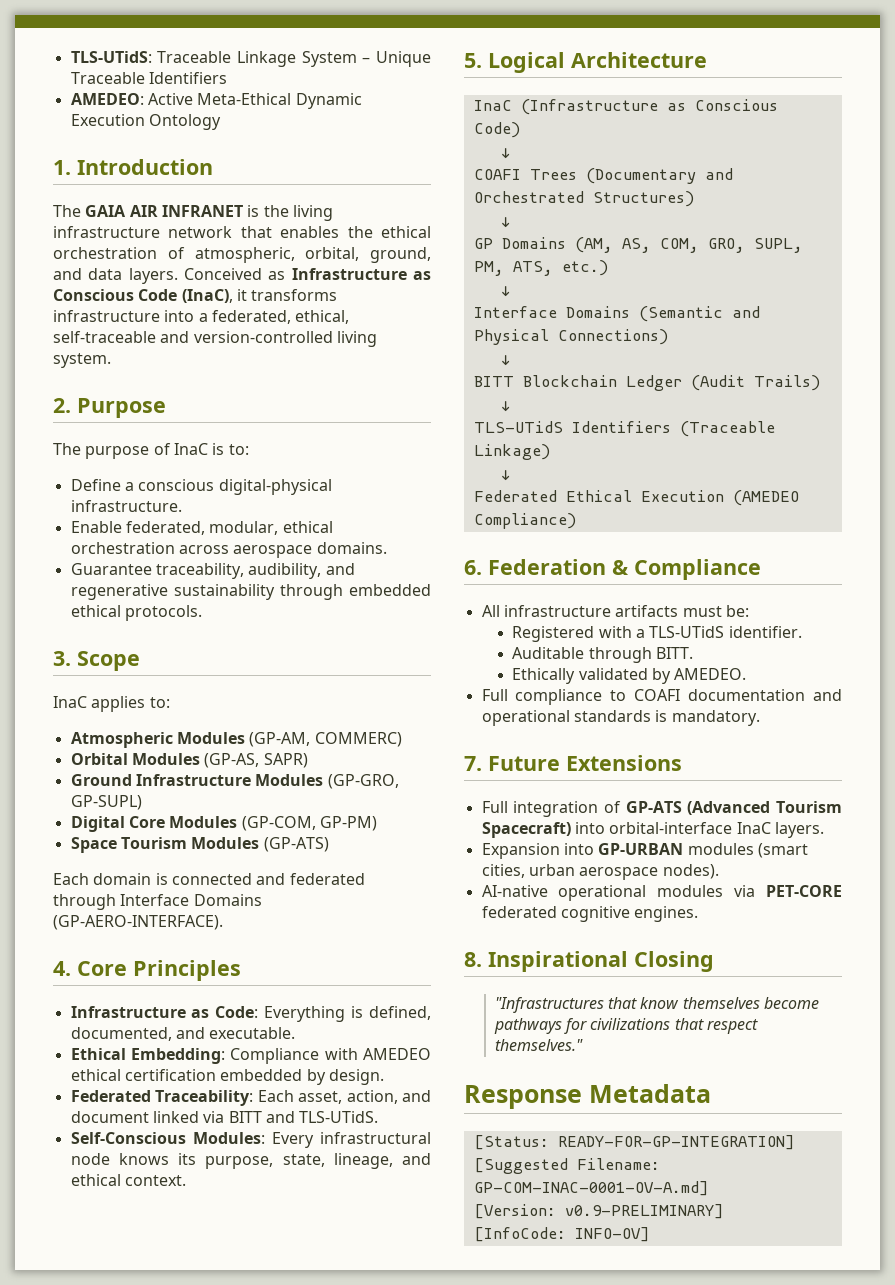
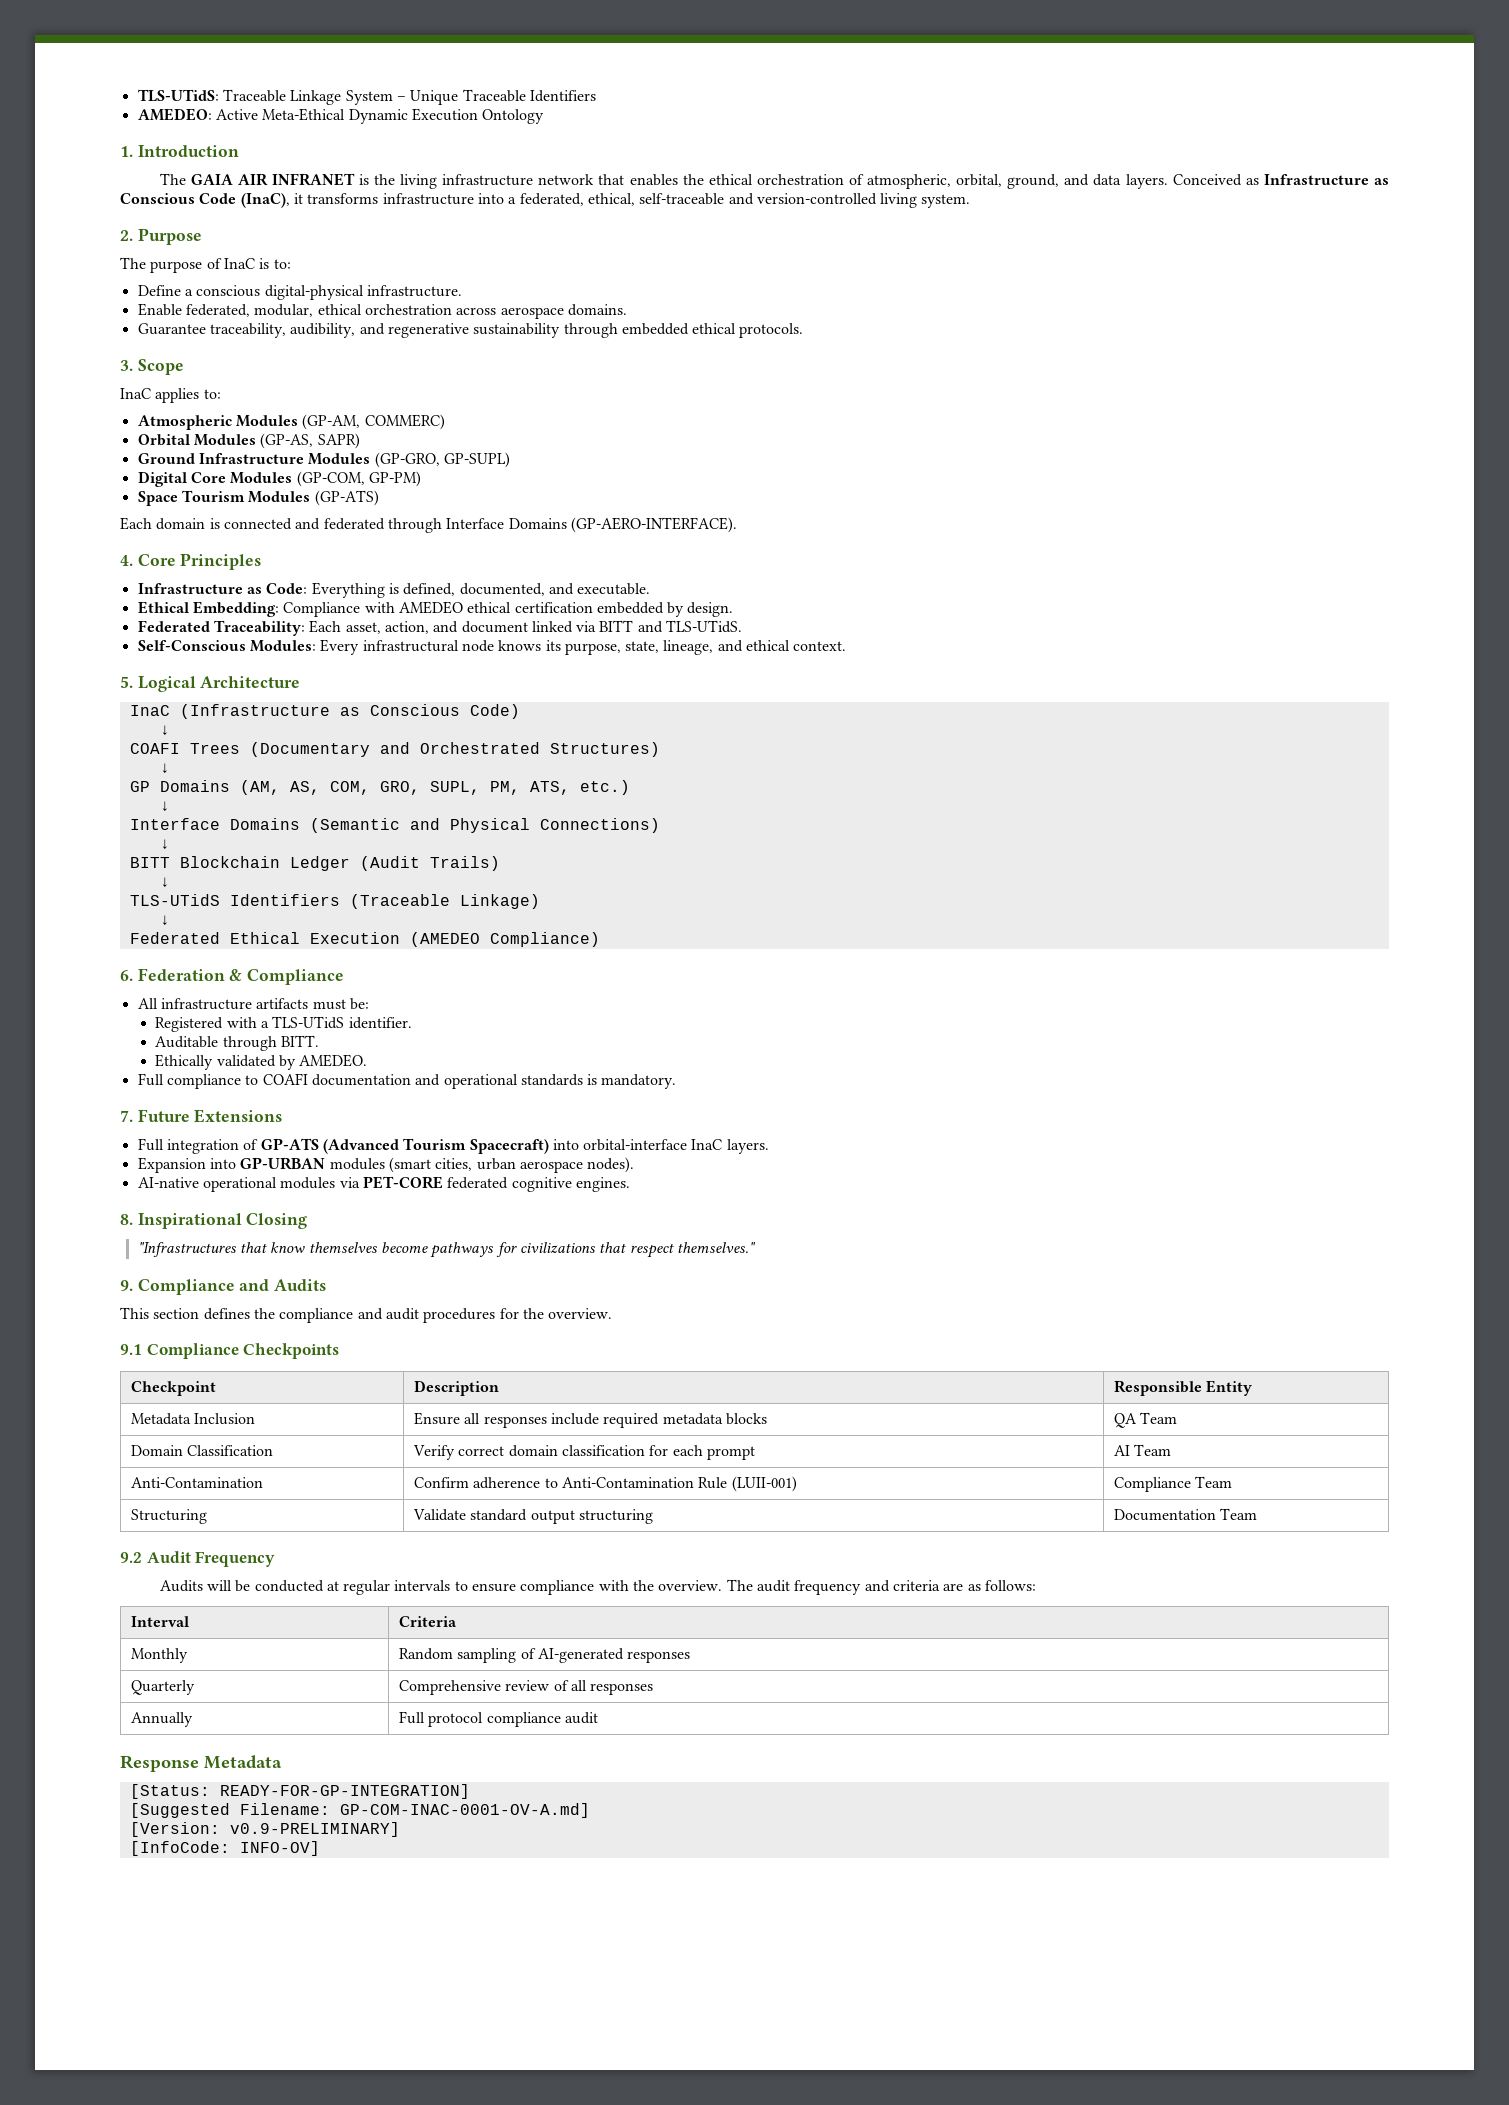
(583, 1045) none -> [120,1279,327,1295] [120,1307,613,1323] [120,1343,340,1359] [130,1381,216,1396] [413,1380,499,1396] [1113,1380,1253,1396] [130,1413,256,1425] [413,1412,767,1428] [1113,1412,1178,1428] [130,1445,274,1456] [412,1445,755,1460] [1113,1444,1172,1456] [130,1477,263,1488] [413,1476,797,1492] [1113,1476,1233,1492] [130,1509,207,1524] [412,1509,653,1524] [1113,1508,1258,1521] [120,1551,276,1567] [159,1579,1036,1595] [130,1616,189,1627] [398,1616,457,1627] [130,1648,188,1663] [398,1648,691,1663] [130,1680,195,1695] [398,1680,654,1695] [130,1712,193,1727] [398,1711,598,1727] // 9. Compliance and Audits // This section defines the compliance and audit procedures for the overview. // 9.1 Compliance Checkpoints // Checkpoint | Description | Responsible Entity // Metadata Inclusion | Ensure all responses include required metadata blocks | QA Team // Domain Classification | Verify correct domain classification for each prompt | AI Team // Anti-Contamination | Confirm adherence to Anti-Contamination Rule (LUII-001) | Compliance Team // Structuring | Validate standard output structuring | Documentation Team // 9.2 Audit Frequency // Audits will be conducted at regular intervals to ensure compliance with the overview. The audit frequency and criteria are as follows: // Interval | Criteria // Monthly | Random sampling of AI-generated responses // Quarterly | Comprehensive review of all responses // Annually | Full protocol compliance audit

